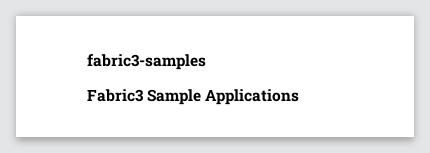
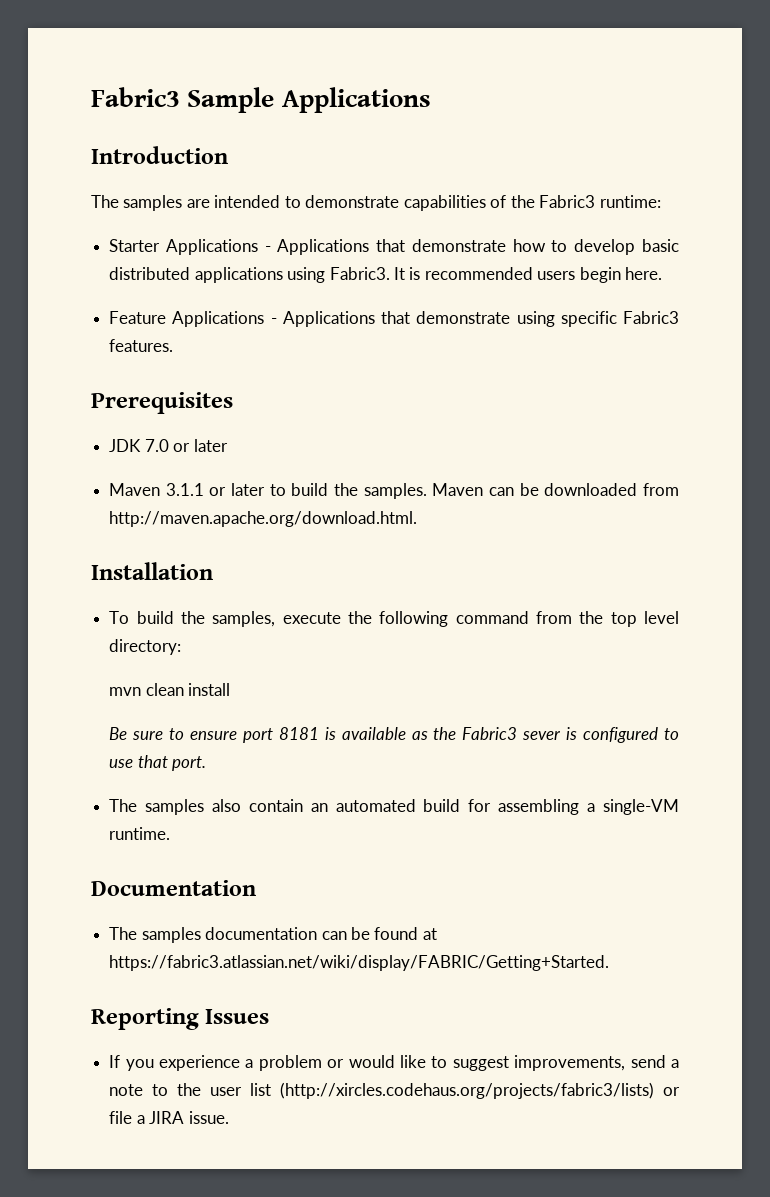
[87,54,206,70] fabric3-samples // -> (91, 97) none
(300, 97) none -> [91,146,228,164] [91,195,661,211] [109,239,679,255] [109,267,663,283] [109,311,679,327] [109,339,174,352] [91,392,233,414] [109,439,228,452] [109,483,679,499] [109,511,418,527] [91,562,213,580] [109,611,680,627] [109,639,182,655] [109,683,231,696] [109,727,679,743] [109,755,207,771] [109,799,679,815] [109,827,171,840] [91,880,256,896] [109,927,437,943] [109,955,610,971] [91,1008,270,1030] [109,1055,679,1071] [109,1082,680,1099] [109,1111,229,1124] // Introduction // The samples are intended to demonstrate capabilities of the Fabric3 runtime: // Starter Applications - Applications that demonstrate how to develop basic distributed applications using Fabric3. It is recommended users begin here. // Feature Applications - Applications that demonstrate using specific Fabric3 features. // Prerequisites // JDK 7.0 or later // Maven 3.1.1 or later to build the samples. Maven can be downloaded from http://maven.apache.org/download.html. // Installation // To build the samples, execute the following command from the top level directory: // mvn clean install // Be sure to ensure port 8181 is available as the Fabric3 sever is configured to use that port. // The samples also contain an automated build for assembling a single-VM runtime. // Documentation // The samples documentation can be found at https://fabric3.atlassian.net/wiki/display/FABRIC/Getting+Started. // Reporting Issues // If you experience a problem or would like to suggest improvements, send a note to the user list (http://xircles.codehaus.org/projects/fabric3/lists) or file a JIRA issue.

